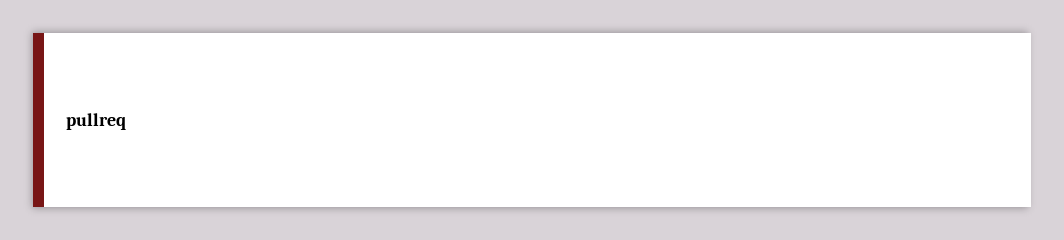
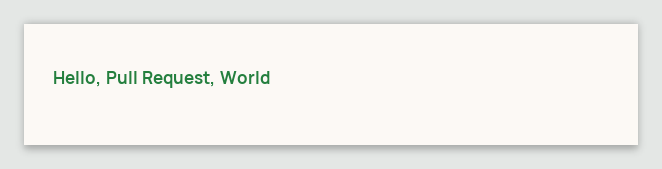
[66,113,126,130] pullreq -> [53,71,270,88] Hello, Pull Request, World

